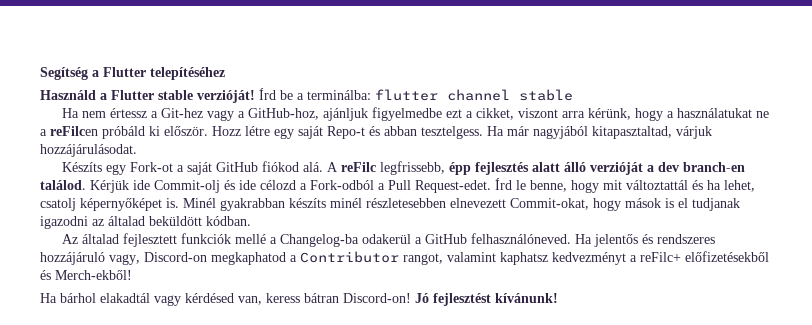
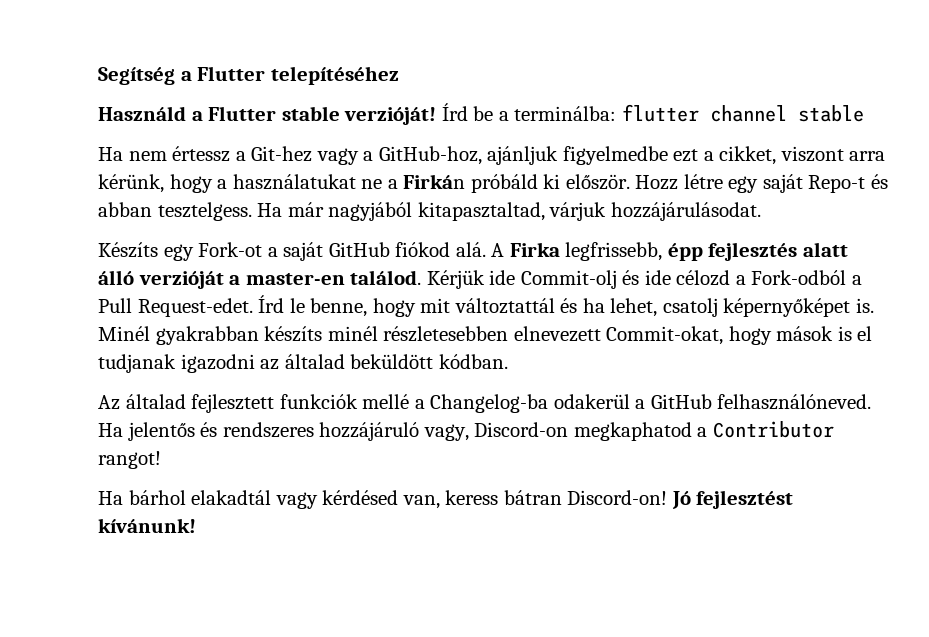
[50,126,98,136] reFilcen -> [403,174,466,189] Firkán
[341,162,377,172] reFilc -> [509,242,560,257] Firka
[658,162,746,172] dev branch-en -> [245,273,345,285] master-en
[403,251,769,265] [40,270,132,280] rangot, valamint kaphatsz kedvezményt a reFilc+ előfizetésekből és Merch-ekből! -> [98,451,161,469] rangot!

